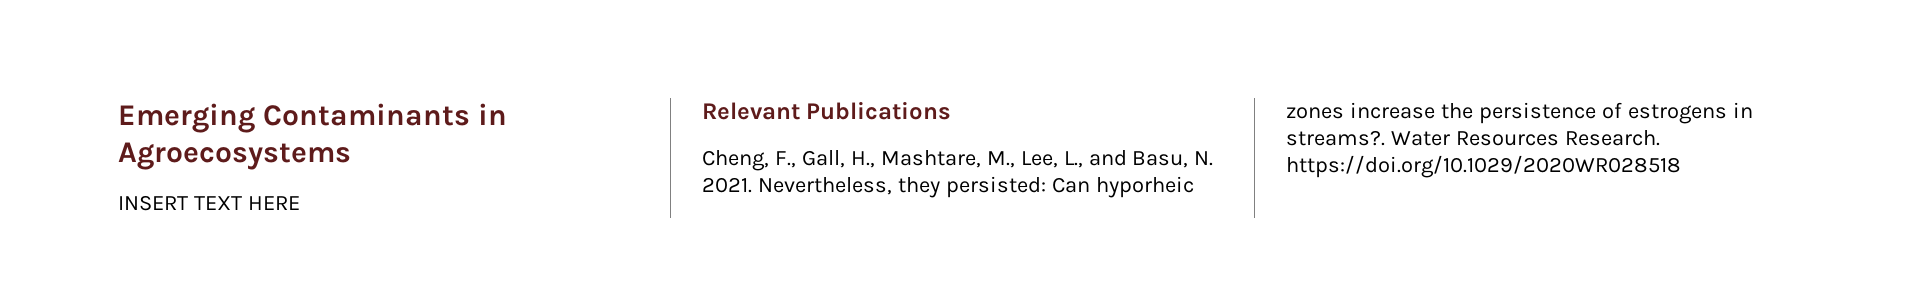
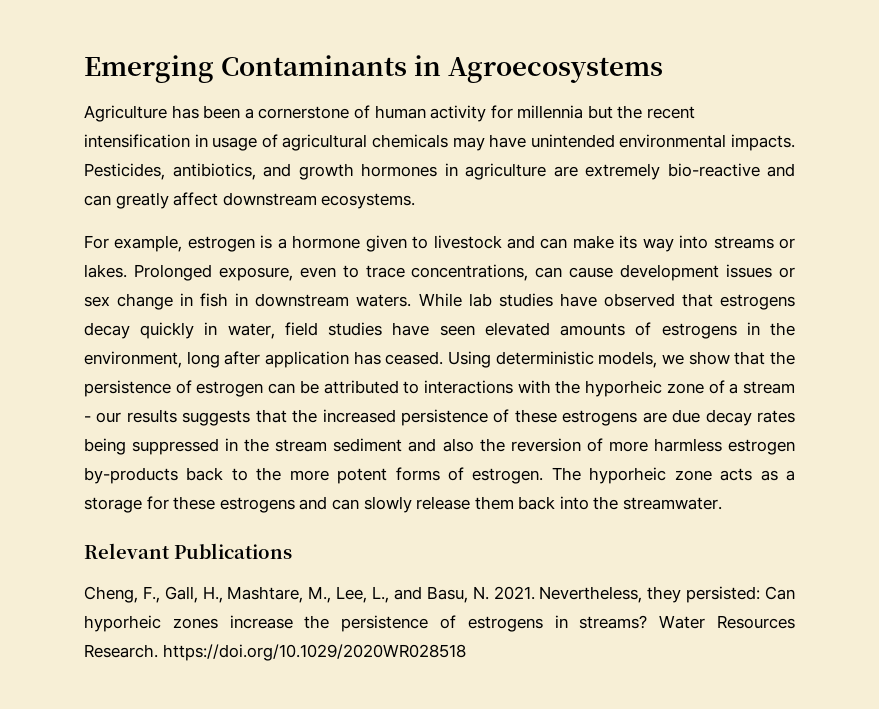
[118,195,300,211] INSERT TEXT HERE -> [84,105,696,122] [84,134,796,151] [84,163,795,180] [84,192,416,209] [84,235,795,252] [84,264,795,281] [84,293,796,310] [84,322,795,339] [84,351,795,368] [84,380,795,397] [84,409,796,426] [84,438,796,455] [84,467,796,484] [84,496,723,513] Agriculture has been a cornerstone of human activity for millennia but the recent intensification in usage of agricultural chemicals may have unintended environmental impacts. Pesticides, antibiotics, and growth hormones in agriculture are extremely bio-reactive and can greatly affect downstream ecosystems. // For example, estrogen is a hormone given to livestock and can make its way into streams or lakes. Prolonged exposure, even to trace concentrations, can cause development issues or sex change in fish in downstream waters. While lab studies have observed that estrogens decay quickly in water, field studies have seen elevated amounts of estrogens in the environment, long after application has ceased. Using deterministic models, we show that the persistence of estrogen can be attributed to interactions with the hyporheic zone of a stream - our results suggests that the increased persistence of these estrogens are due decay rates being suppressed in the stream sediment and also the reversion of more harmless estrogen by-products back to the more potent forms of estrogen. The hyporheic zone acts as a storage for these estrogens and can slowly release them back into the streamwater.
[1286,130,1385,146] streams?. -> [579,615,648,629] streams?

